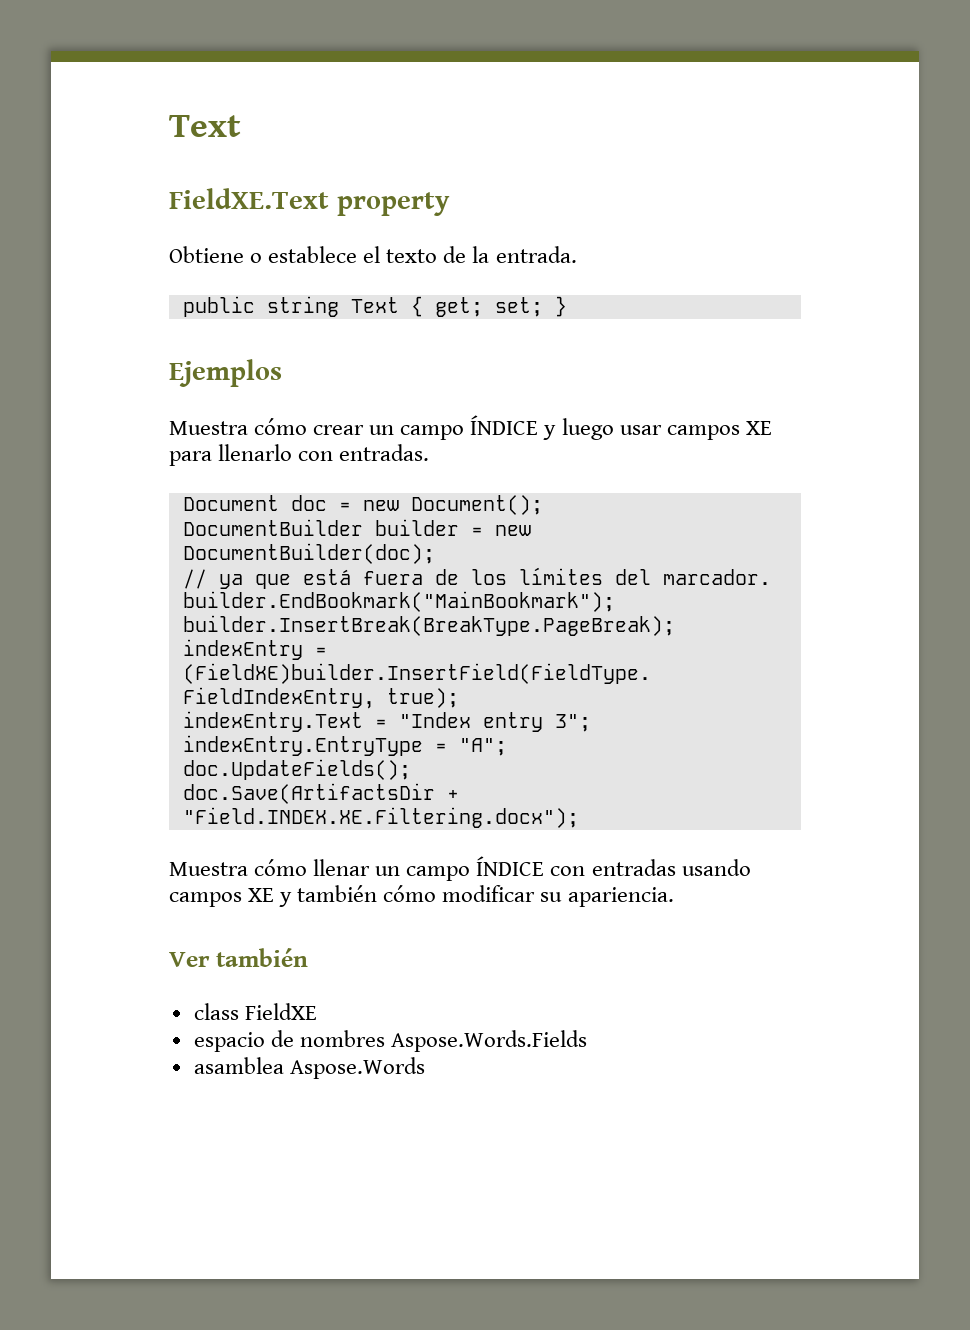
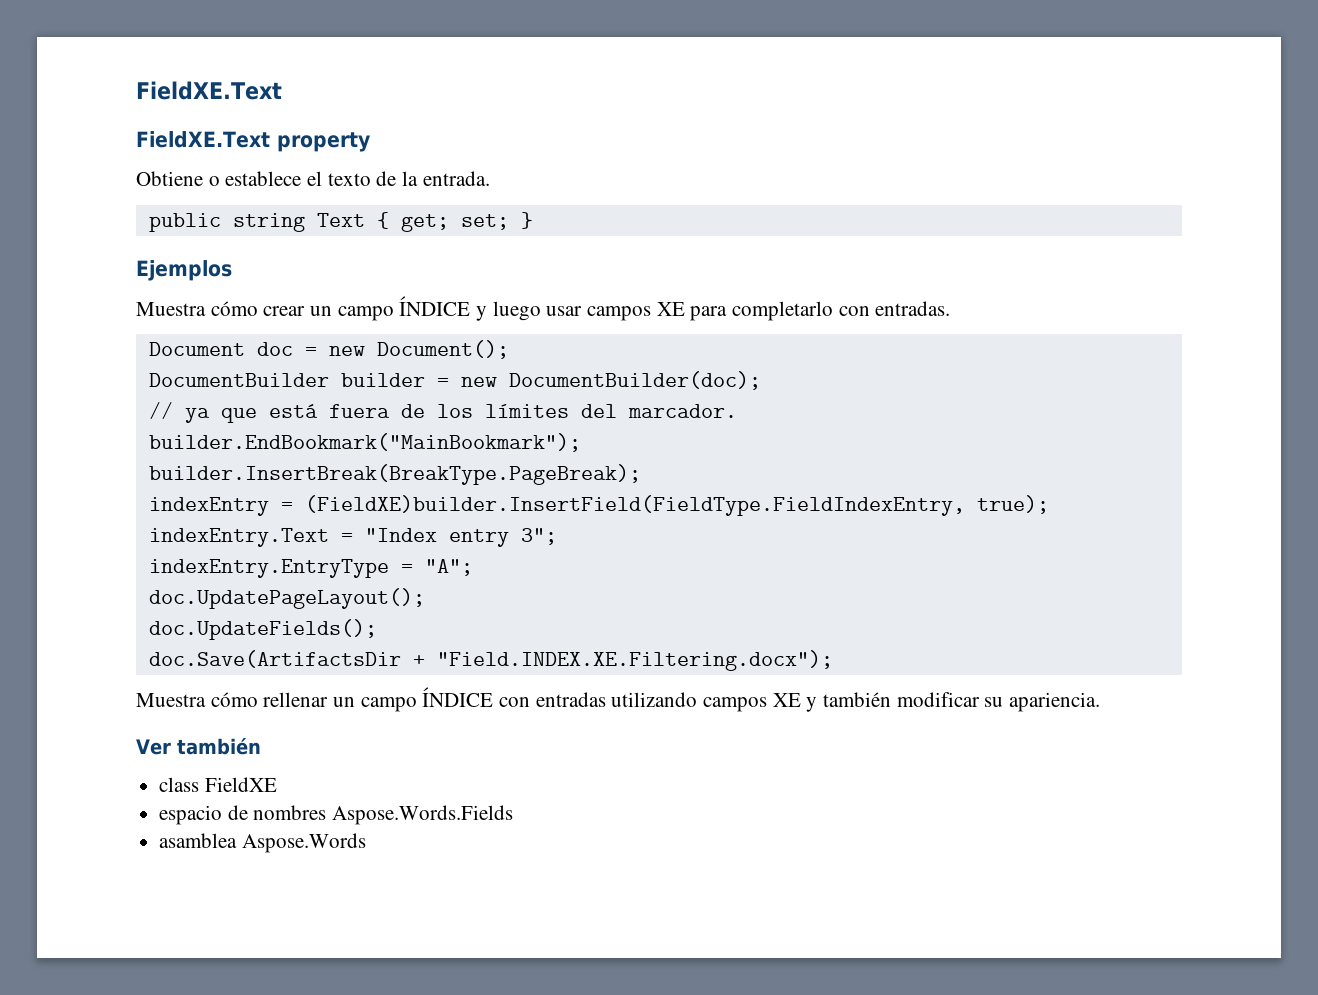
[169,115,241,137] Text -> [136,81,282,100] FieldXE.Text
[218,444,293,461] llenarlo -> [732,301,834,321] completarlo
(507, 747) none -> [148,588,425,609] // doc.UpdatePageLayout();
[313,859,371,876] llenar -> [263,692,329,707] rellenar
[681,859,751,876] usando -> [611,692,698,707] utilizando
[383,885,437,902] cómo -> (892, 699) none

